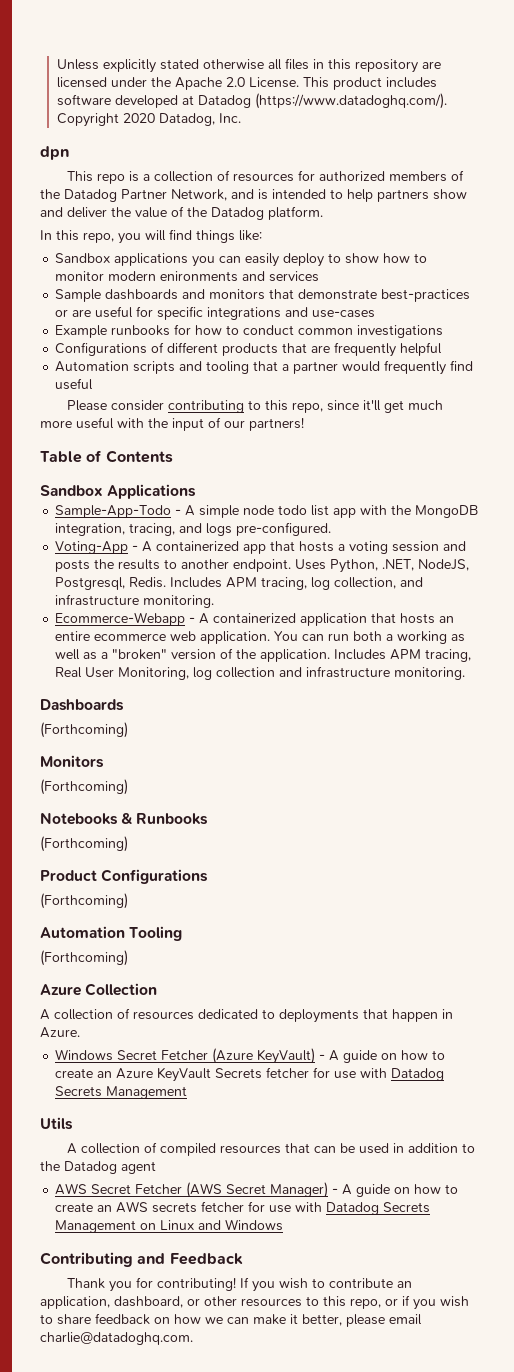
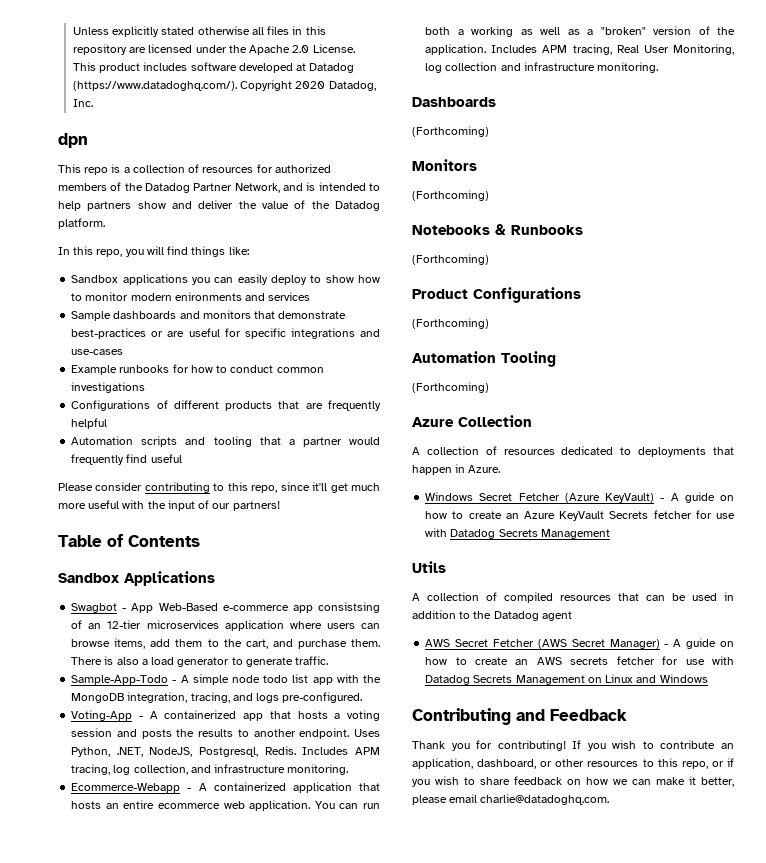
(197, 491) none -> [71,602,380,613] [71,620,380,631] [71,638,380,649] [71,656,329,667] // Swagbot - App Web-Based e-commerce app consistsing of an 12-tier microservices application where users can browse items, add them to the cart, and purchase them. There is also a load generator to generate traffic.

